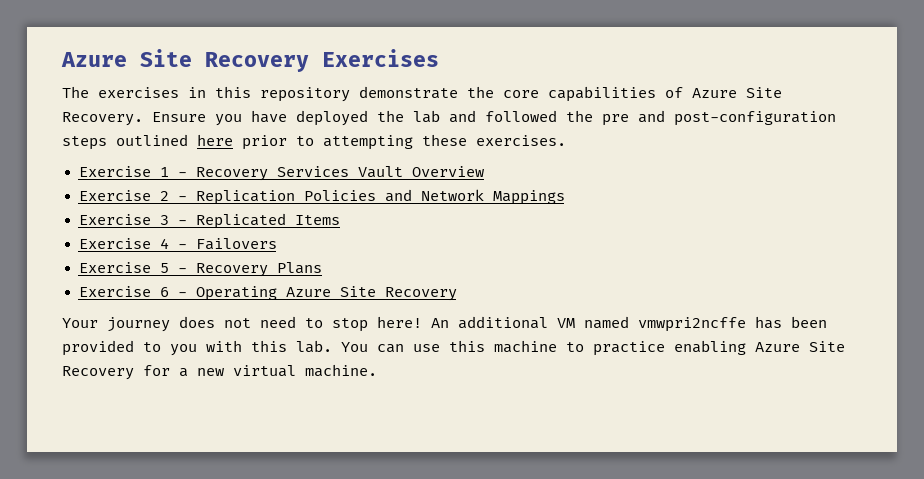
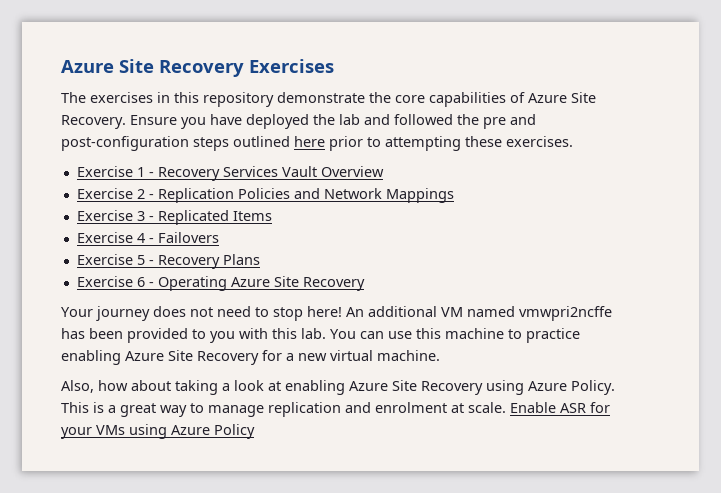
(377, 370) none -> [61,380,615,395] [61,402,610,417] [61,424,255,439] // Also, how about taking a look at enabling Azure Site Recovery using Azure Policy. This is a great way to manage replication and enrolment at scale. Enable ASR for your VMs using Azure Policy

